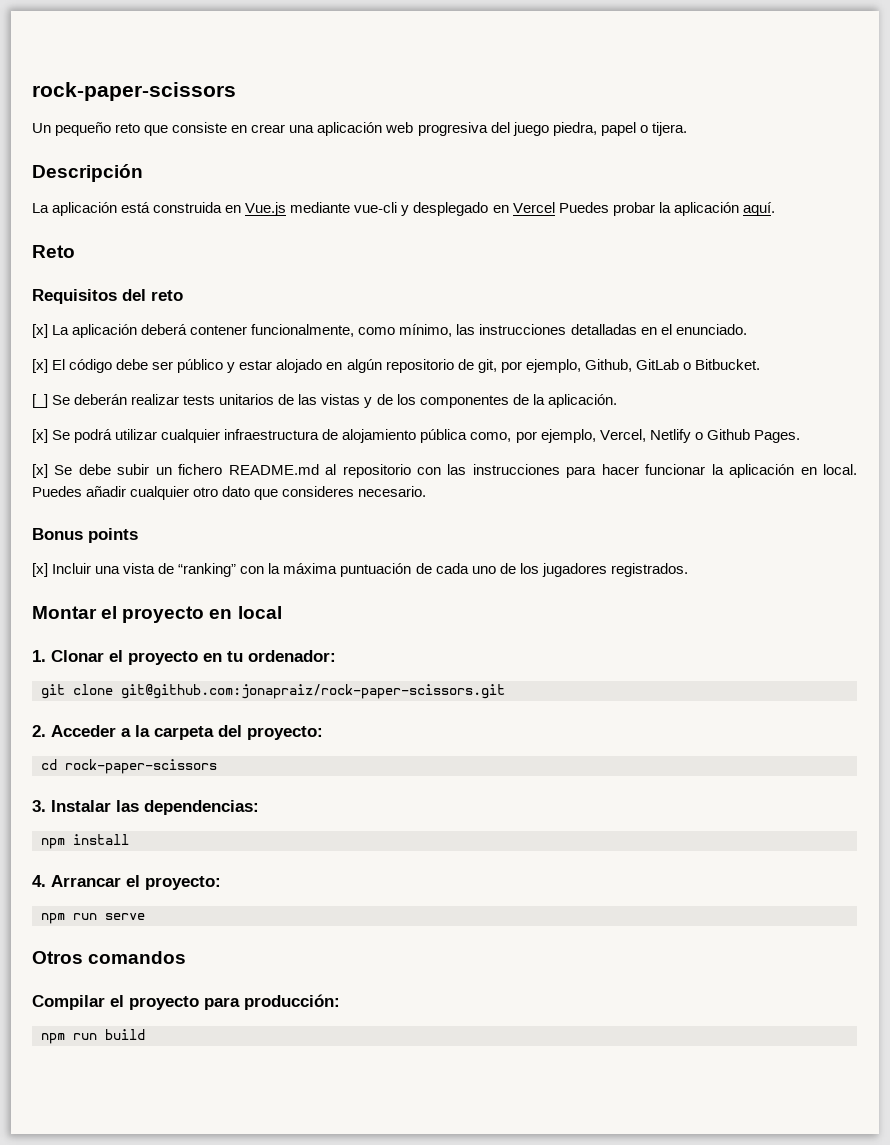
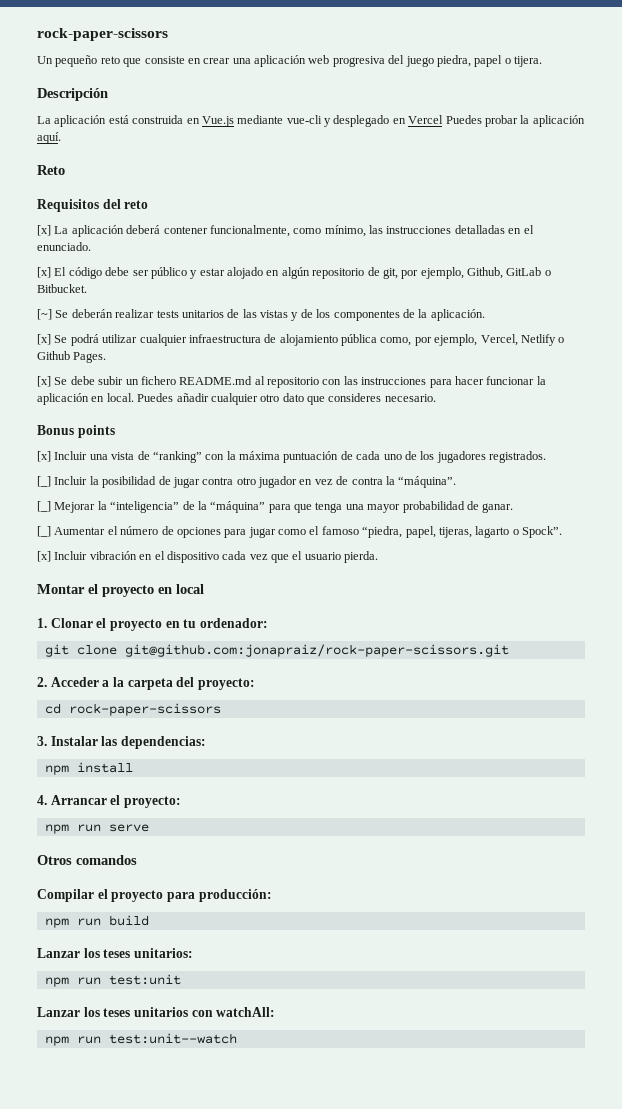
[32,394,48,408] [_] -> [37,309,52,320] [~]
(688, 570) none -> [37,476,457,488] [37,501,514,513] [37,526,562,538] [37,551,379,563] // [_] Incluir la posibilidad de jugar contra otro jugador en vez de contra la “máquina”. // [_] Mejorar la “inteligencia” de la “máquina” para que tenga una mayor probabilidad de ganar. // [_] Aumentar el número de opciones para jugar como el famoso “piedra, papel, tijeras, lagarto o Spock”. // [x] Incluir vibración en el dispositivo cada vez que el usuario pierda.
(145, 1034) none -> [37,948,193,958] [44,974,181,987] [37,1007,276,1017] [44,1033,237,1046] // Lanzar los teses unitarios: // npm run test:unit // Lanzar los teses unitarios con watchAll: // npm run test:unit--watch

